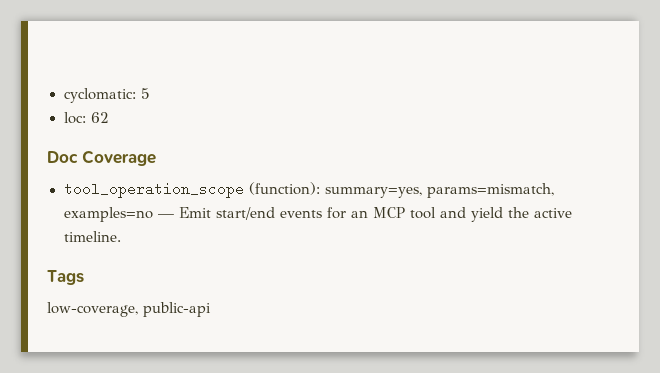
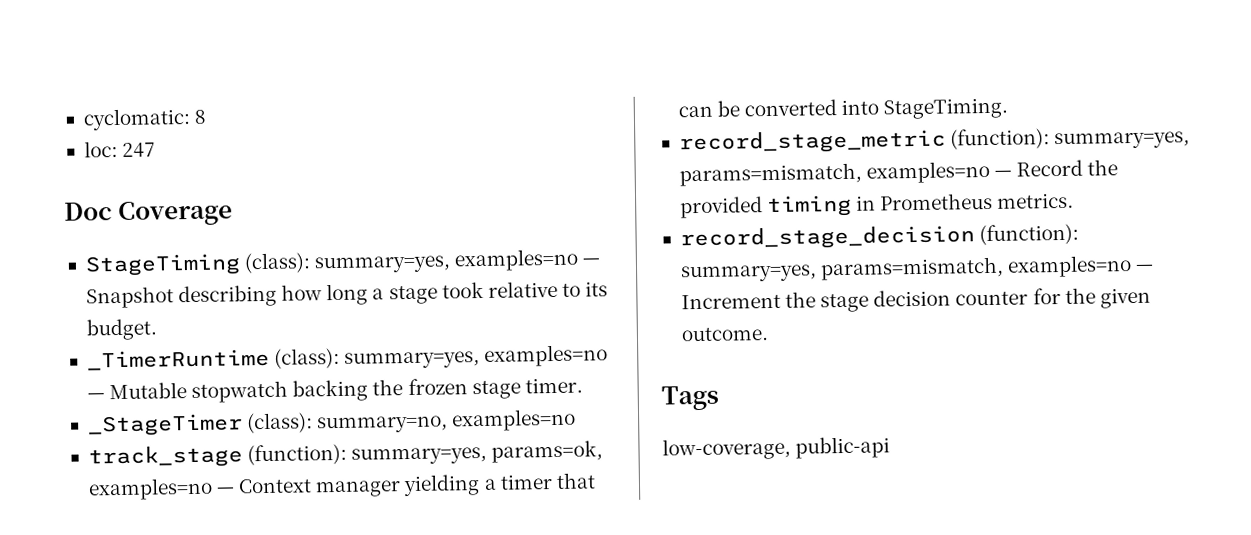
[140,88,150,99] 5 -> [194,109,207,124] 8
[90,112,109,123] 62 -> [122,142,156,158] 247
[63,182,554,198] [63,207,572,222] [63,231,121,242] tool_operation_scope (function): summary=yes, params=mismatch, examples=no — Emit start/end events for an MCP tool and yield the active timeline. -> [84,248,601,277] [85,280,609,309] [85,318,157,341] [86,344,609,371] [86,377,583,403] [86,408,577,437] [87,440,604,469] [87,472,596,501] [677,97,1009,120] [678,128,1191,155] [678,159,1119,187] [679,192,1075,219] [679,223,1080,251] [679,255,1155,283] [680,287,1151,313] [680,327,769,342] StageTiming (class): summary=yes, examples=no — Snapshot describing how long a stage took relative to its budget. // _TimerRuntime (class): summary=yes, examples=no — Mutable stopwatch backing the frozen stage timer. // _StageTimer (class): summary=no, examples=no // track_stage (function): summary=yes, params=ok, examples=no — Context manager yielding a timer that can be converted into StageTiming. // record_stage_metric (function): summary=yes, params=mismatch, examples=no — Record the provided timing in Prometheus metrics. // record_stage_decision (function): summary=yes, params=mismatch, examples=no — Increment the stage decision counter for the given outcome.

